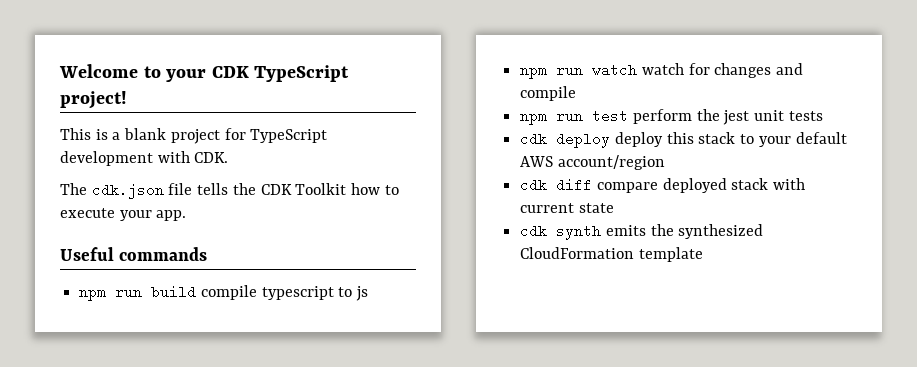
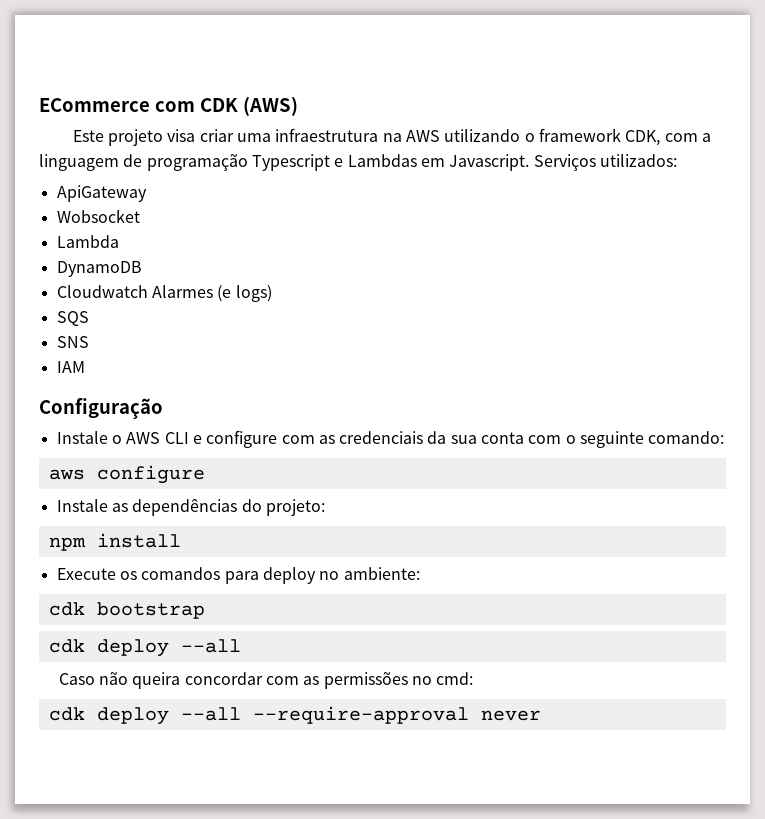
[59,64,350,82] [60,91,127,109] [60,128,328,144] [60,151,229,166] [60,183,399,199] [60,208,187,221] [60,247,208,261] [79,285,369,301] [520,63,804,79] [520,86,577,101] [520,109,823,125] [520,132,847,148] [520,155,665,170] [520,178,806,193] [520,203,614,213] [520,224,764,240] [520,247,703,262] Welcome to your CDK TypeScript project! // This is a blank project for TypeScript development with CDK. // The cdk.json file tells the CDK Toolkit how to execute your app. // Useful commands // npm run build compile typescript to js // npm run watch watch for changes and compile // npm run test perform the jest unit tests // cdk deploy deploy this stack to your default AWS account/region // cdk diff compare deployed stack with current state // cdk synth emits the synthesized CloudFormation template -> [39,96,298,116] [72,128,711,146] [39,154,677,171] [56,185,147,202] [56,209,140,223] [56,235,119,248] [56,261,142,277] [56,285,272,302] [56,311,89,326] [56,336,89,348] [56,361,85,373] [39,398,163,419] [56,430,725,448] [48,465,205,484] [56,498,325,516] [48,533,181,551] [56,567,420,584] [48,602,205,619] [48,639,241,657] [58,672,474,689] [48,706,541,725] ECommerce com CDK (AWS) // Este projeto visa criar uma infraestrutura na AWS utilizando o framework CDK, com a linguagem de programação Typescript e Lambdas em Javascript. Serviços utilizados: // ApiGateway // Wobsocket // Lambda // DynamoDB // Cloudwatch Alarmes (e logs) // SQS // SNS // IAM // Configuração // Instale o AWS CLI e configure com as credenciais da sua conta com o seguinte comando: // aws configure // Instale as dependências do projeto: // npm install // Execute os comandos para deploy no ambiente: // cdk bootstrap // cdk deploy --all // Caso não queira concordar com as permissões no cmd: // cdk deploy --all --require-approval never

